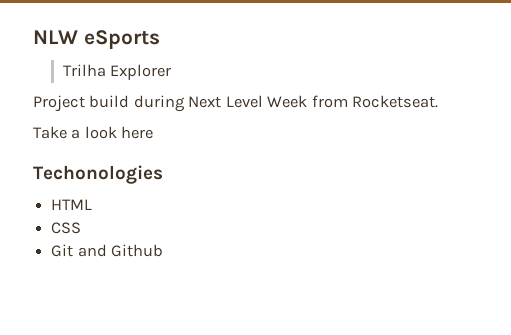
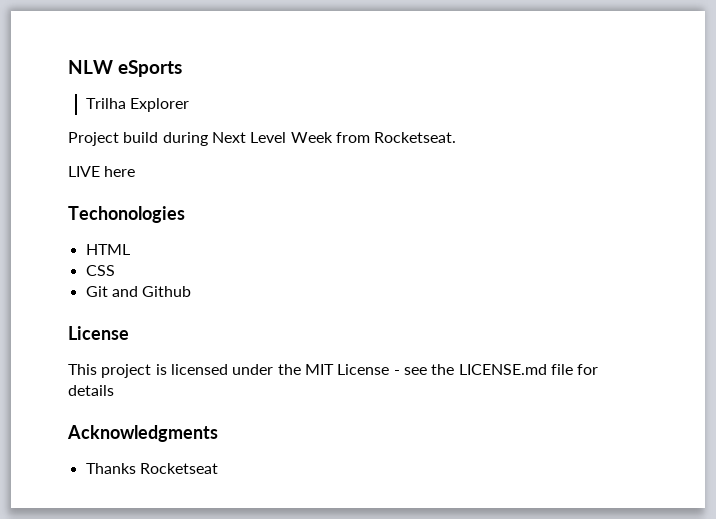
[33,126,117,139] Take a look -> [68,166,100,177] LIVE
(164, 250) none -> [68,326,129,340] [68,364,599,378] [68,385,114,396] [67,425,218,442] [85,463,218,474] // License // This project is licensed under the MIT License - see the LICENSE.md file for details // Acknowledgments // Thanks Rocketseat

